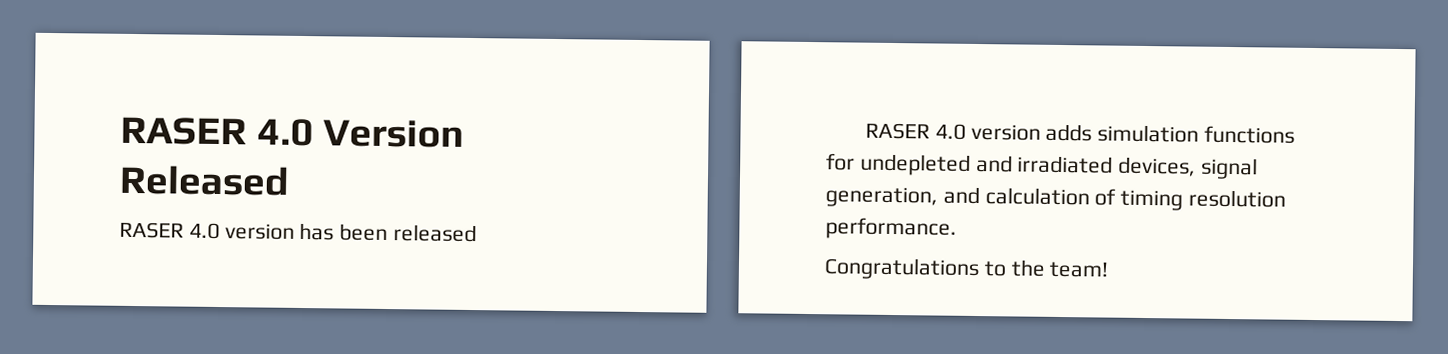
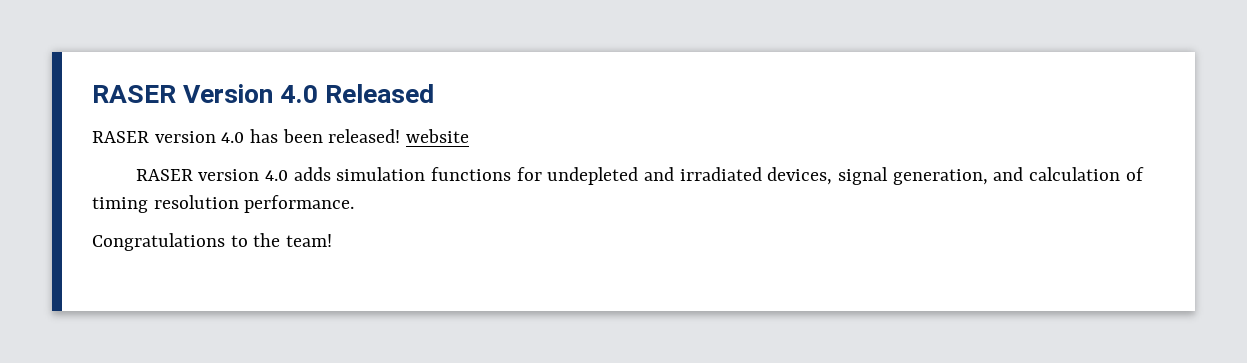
[120,116,465,148] RASER 4.0 Version -> [92,84,319,103] RASER Version 4.0
[188,222,478,243] [864,122,1041,141] 4.0 version has been released // RASER 4.0 version -> [154,129,470,143] [135,169,288,181] version 4.0 has been released! website // RASER version 4.0

